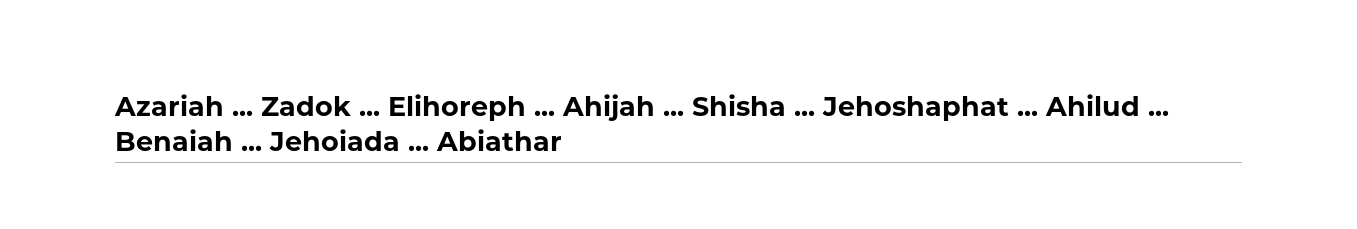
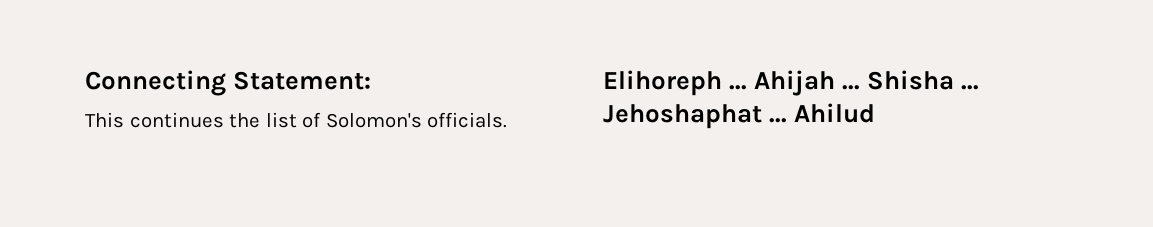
[114,94,380,116] Azariah ... Zadok ... -> [85,70,372,96] [85,112,508,128] Connecting Statement: // This continues the list of Solomon's officials. //
[1148,110,1169,116] [115,129,562,151] ... Benaiah ... Jehoiada ... Abiathar -> (876, 113) none

